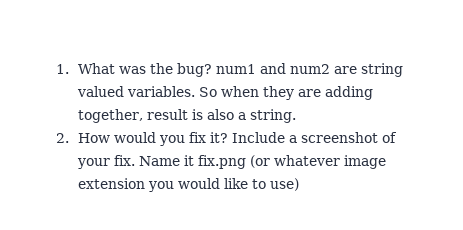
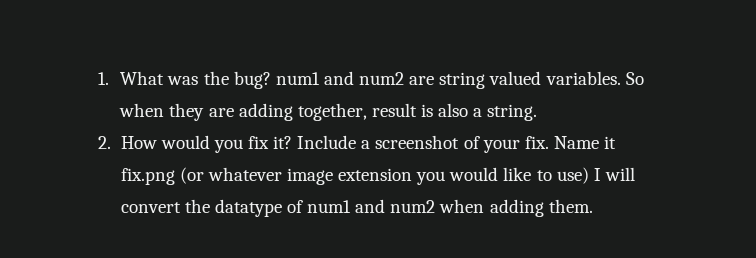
(300, 184) none -> [593,167,635,181] [120,199,593,217] I will convert the datatype of num1 and num2 when adding them.

